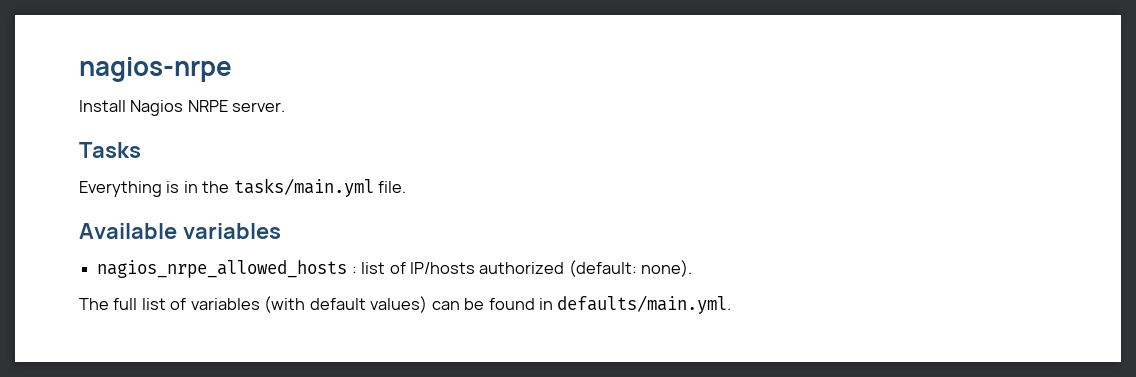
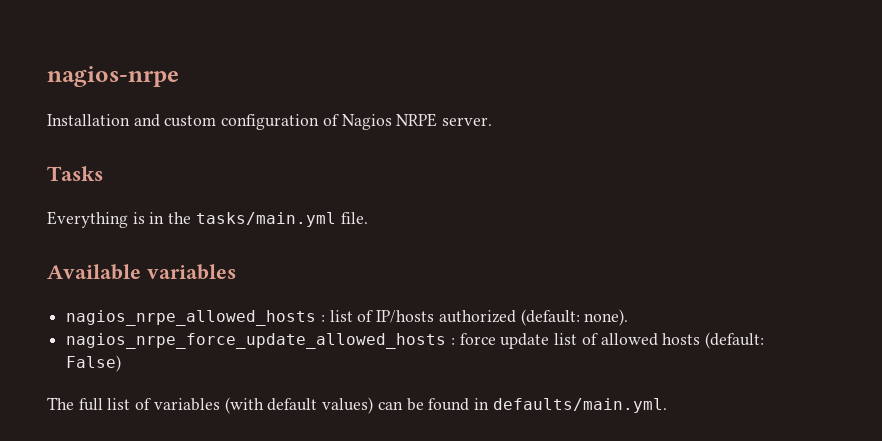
[79,100,126,112] Install -> [47,114,339,130] Installation and custom configuration of
(693, 268) none -> [66,332,765,349] [66,355,122,372] // nagios_nrpe_force_update_allowed_hosts : force update list of allowed hosts (default: False)

